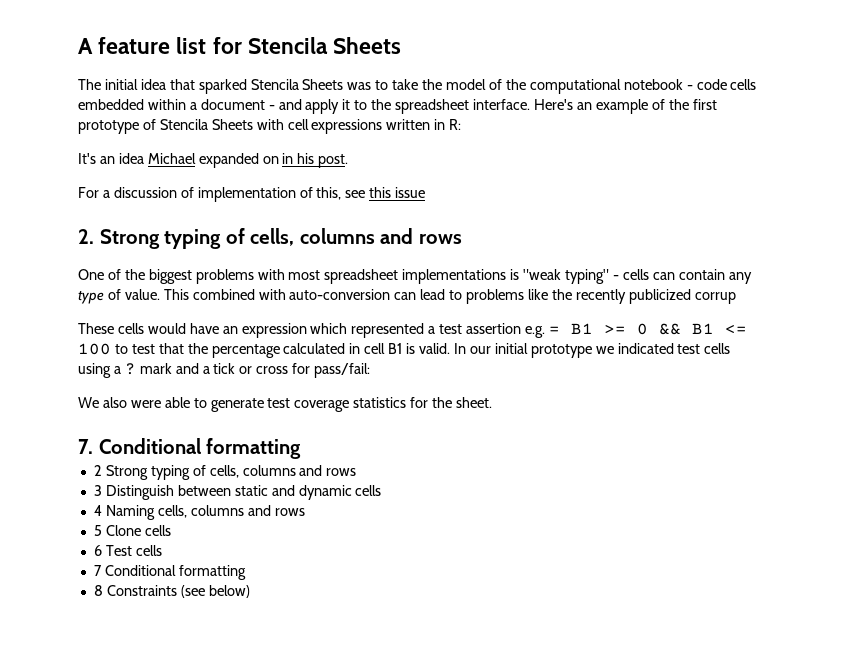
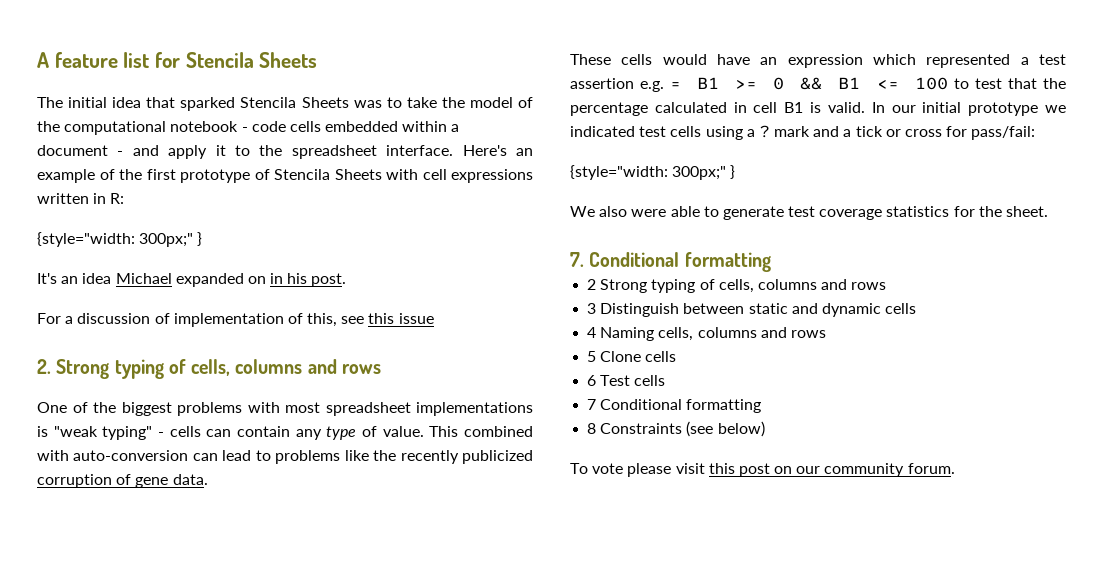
(462, 124) none -> [37,232,203,247] // {style="width: 300px;" }
[694,292,736,304] corrup -> [37,474,208,488] corruption of gene data.
(371, 370) none -> [570,165,736,180] // {style="width: 300px;" }
(250, 591) none -> [570,463,955,477] // To vote please visit this post on our community forum.

